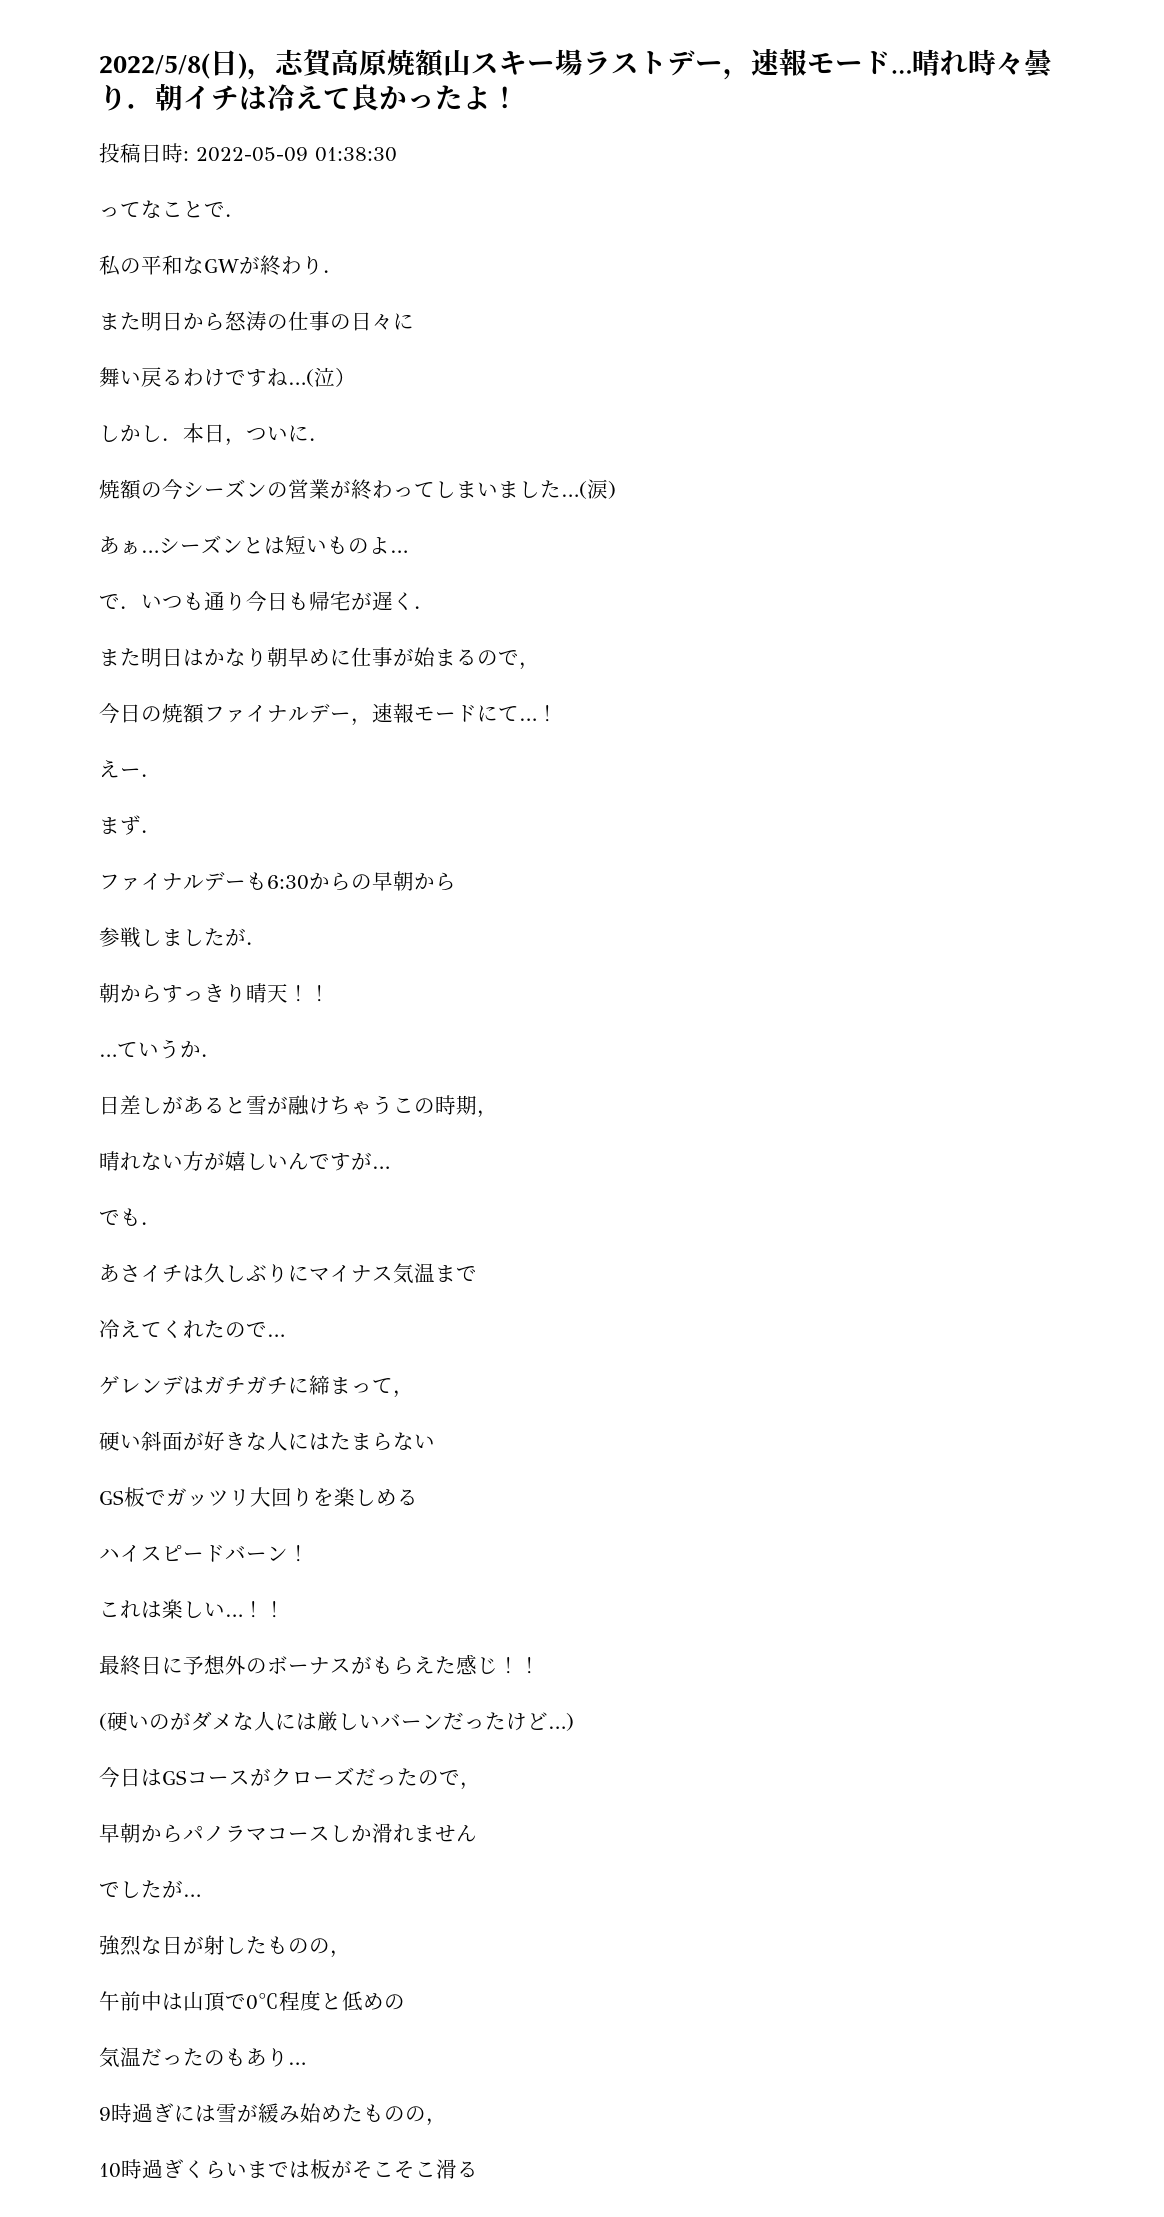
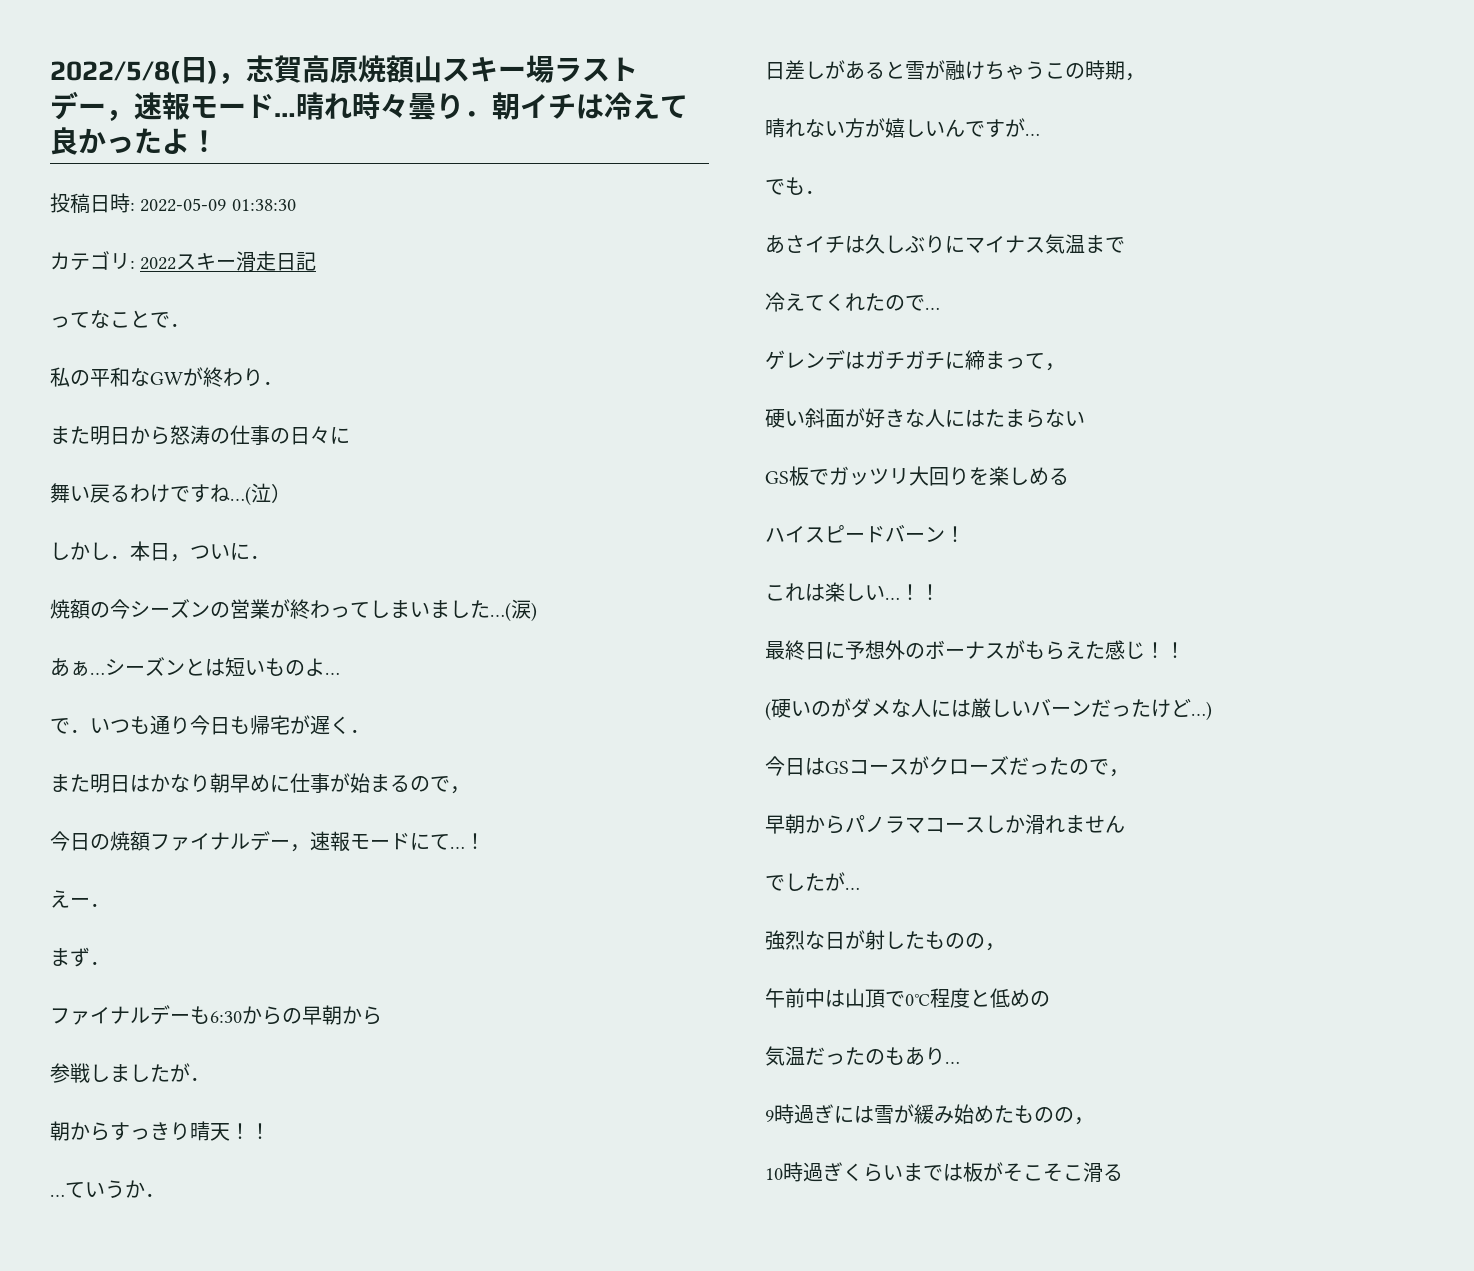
(397, 154) none -> [50,251,317,271] // カテゴリ: 2022スキー滑走日記

